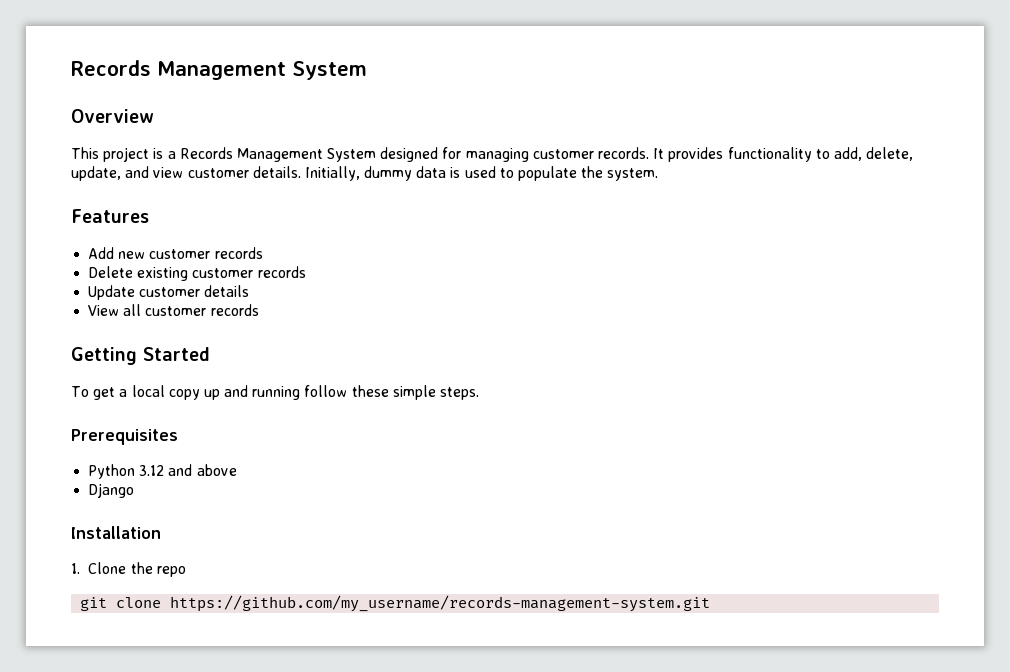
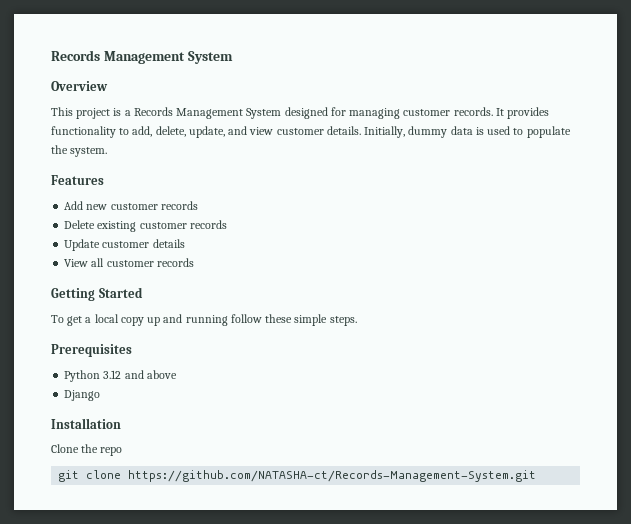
[71,563,80,574] 1. -> (121, 423) none
[170,595,711,612] https://github.com/my_username/records-management-system.git -> [128,470,537,482] https://github.com/NATASHA-ct/Records-Management-System.git

